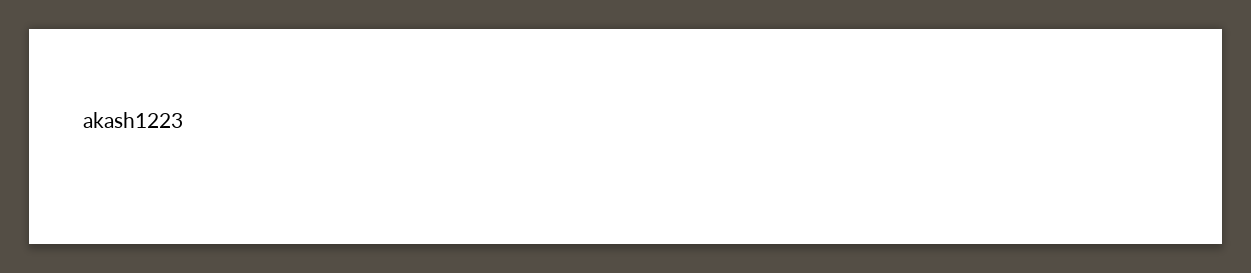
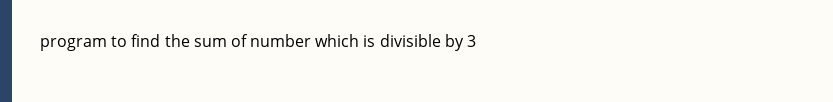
[83,112,183,128] akash1223 -> [40,34,477,51] program to find the sum of number which is divisible by 3

